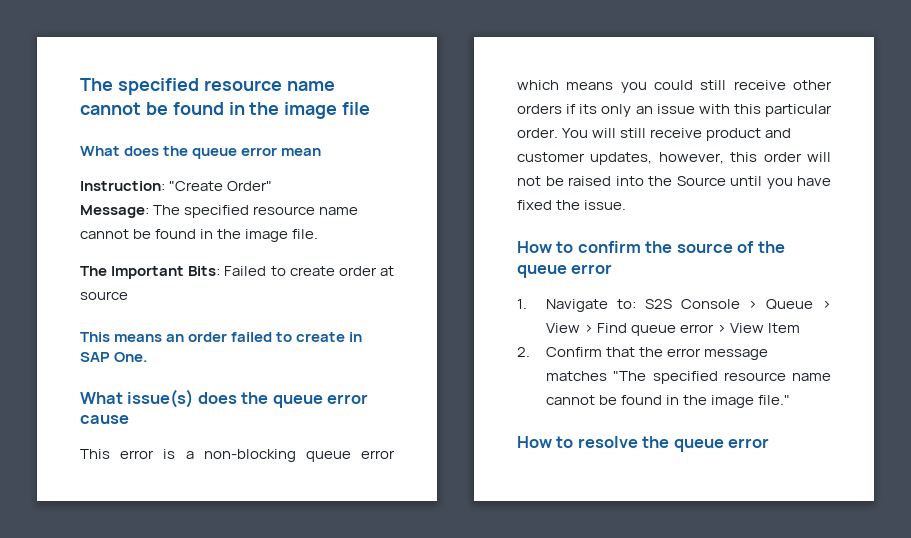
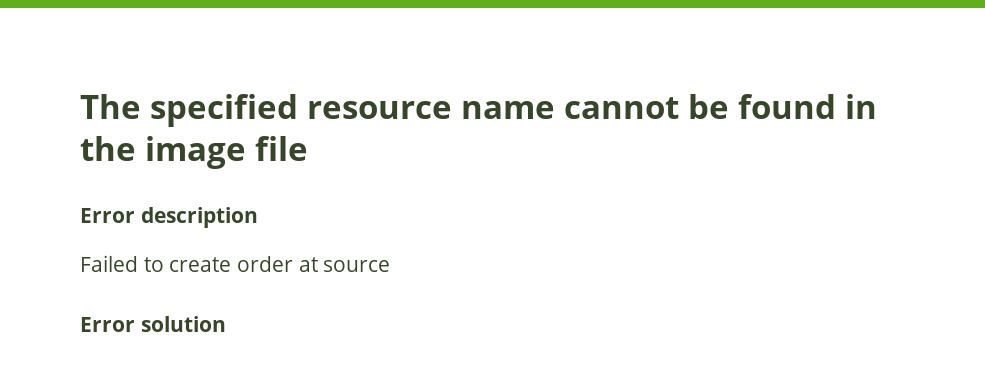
[80,146,322,159] [80,181,273,191] [80,205,359,218] [80,229,319,242] [80,266,221,279] What does the queue error mean // Instruction: "Create Order" // Message: The specified resource name cannot be found in the image file. // The Important Bits: -> [80,207,258,228] Error description //
[80,332,363,342] [80,352,149,362] [80,389,369,408] [80,415,129,424] [80,449,395,462] [517,80,832,93] [517,104,832,117] [517,128,792,141] [517,152,831,165] [517,176,831,189] [517,200,627,210] [517,241,785,253] [517,264,613,278] [517,299,831,312] [546,323,801,336] [517,347,769,360] [546,371,831,384] [546,395,791,408] [517,436,770,452] This means an order failed to create in SAP One. // What issue(s) does the queue error cause // This error is a non-blocking queue error which means you could still receive other orders if its only an issue with this particular order. You will still receive product and customer updates, however, this order will not be raised into the Source until you have fixed the issue. // How to confirm the source of the queue error // 1. Navigate to: S2S Console > Queue > View > Find queue error > View Item // 2. Confirm that the error message matches "The specified resource name cannot be found in the image file." // How to resolve the queue error -> [80,316,226,332] Error solution

